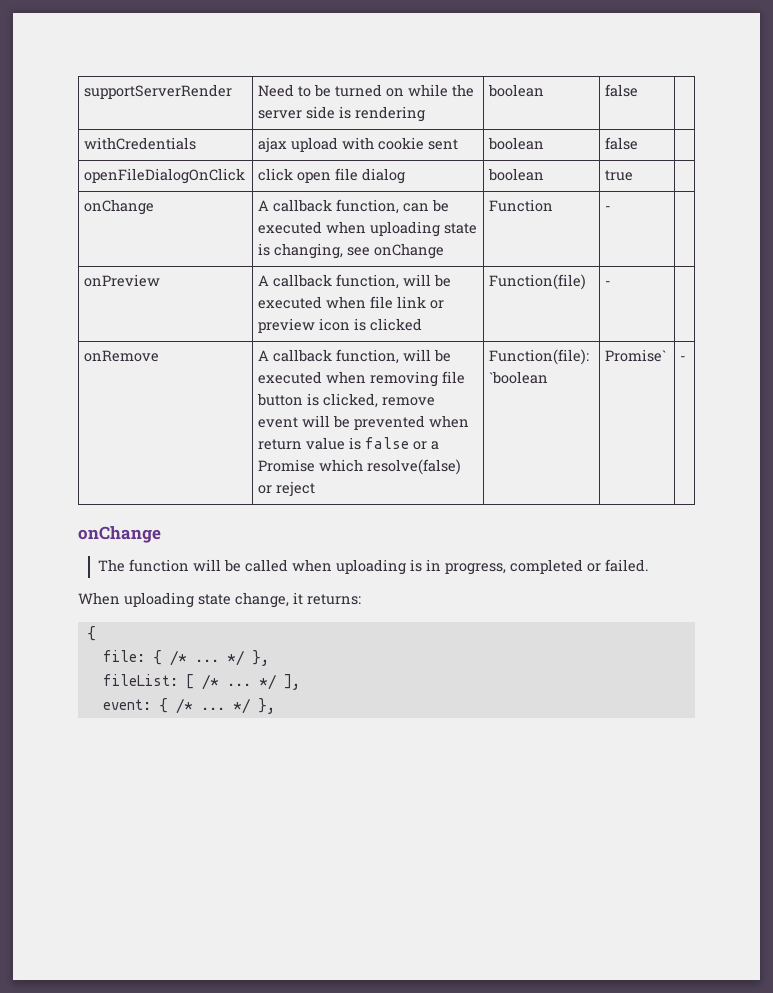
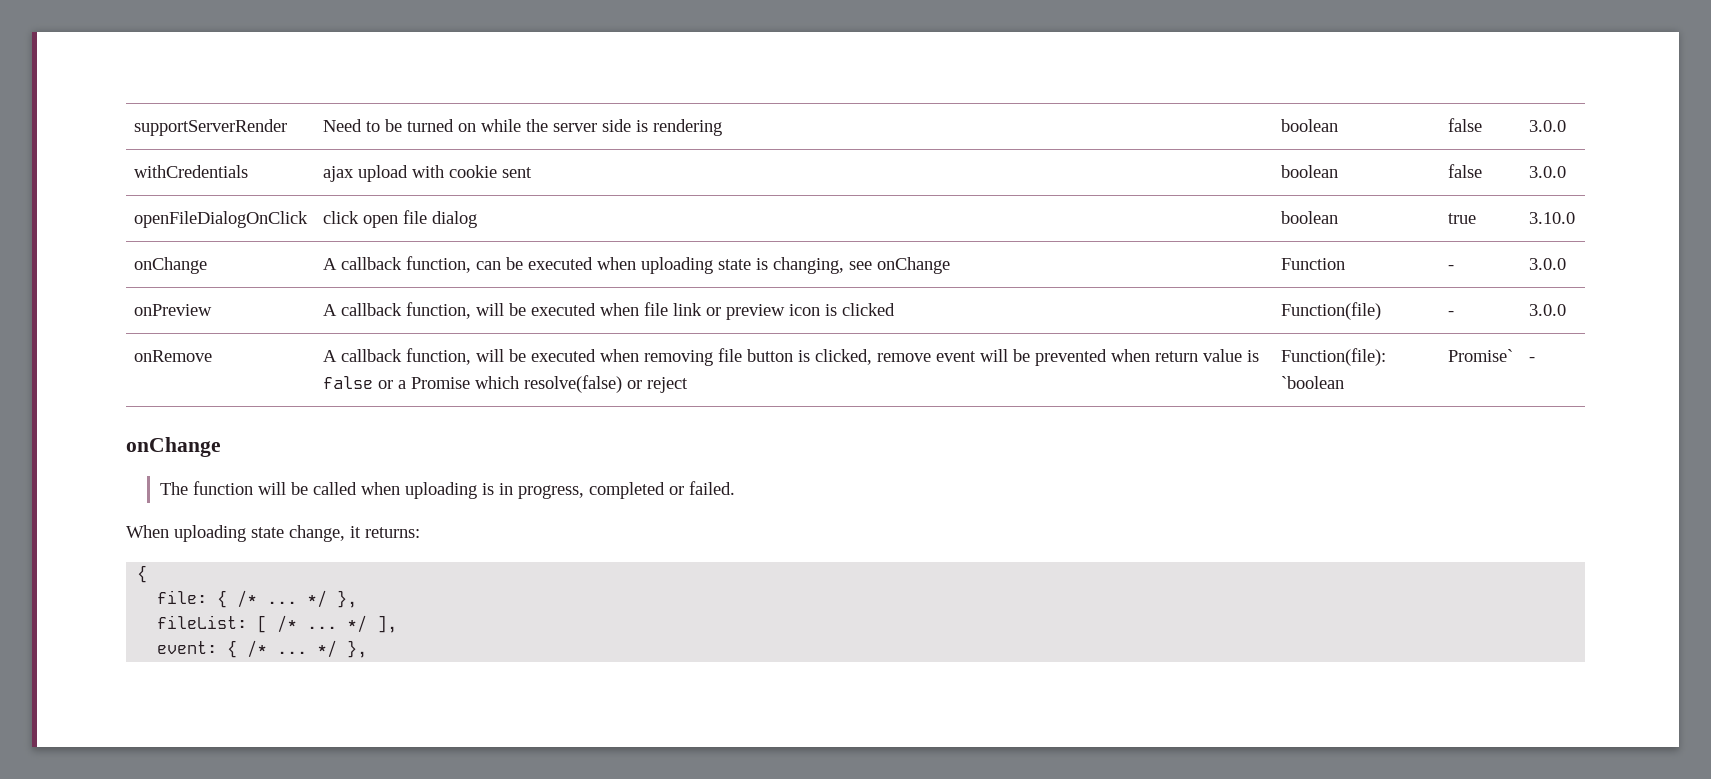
(639, 90) none -> [1528,120,1566,132] 3.0.0
(639, 143) none -> [1528,166,1566,178] 3.0.0
(634, 175) none -> [1528,212,1575,224] 3.10.0
(612, 208) none -> [1528,258,1566,270] 3.0.0
(612, 283) none -> [1528,304,1566,316] 3.0.0

